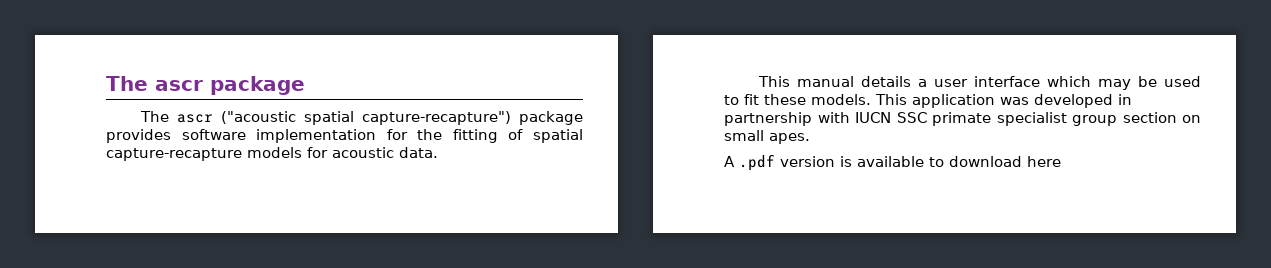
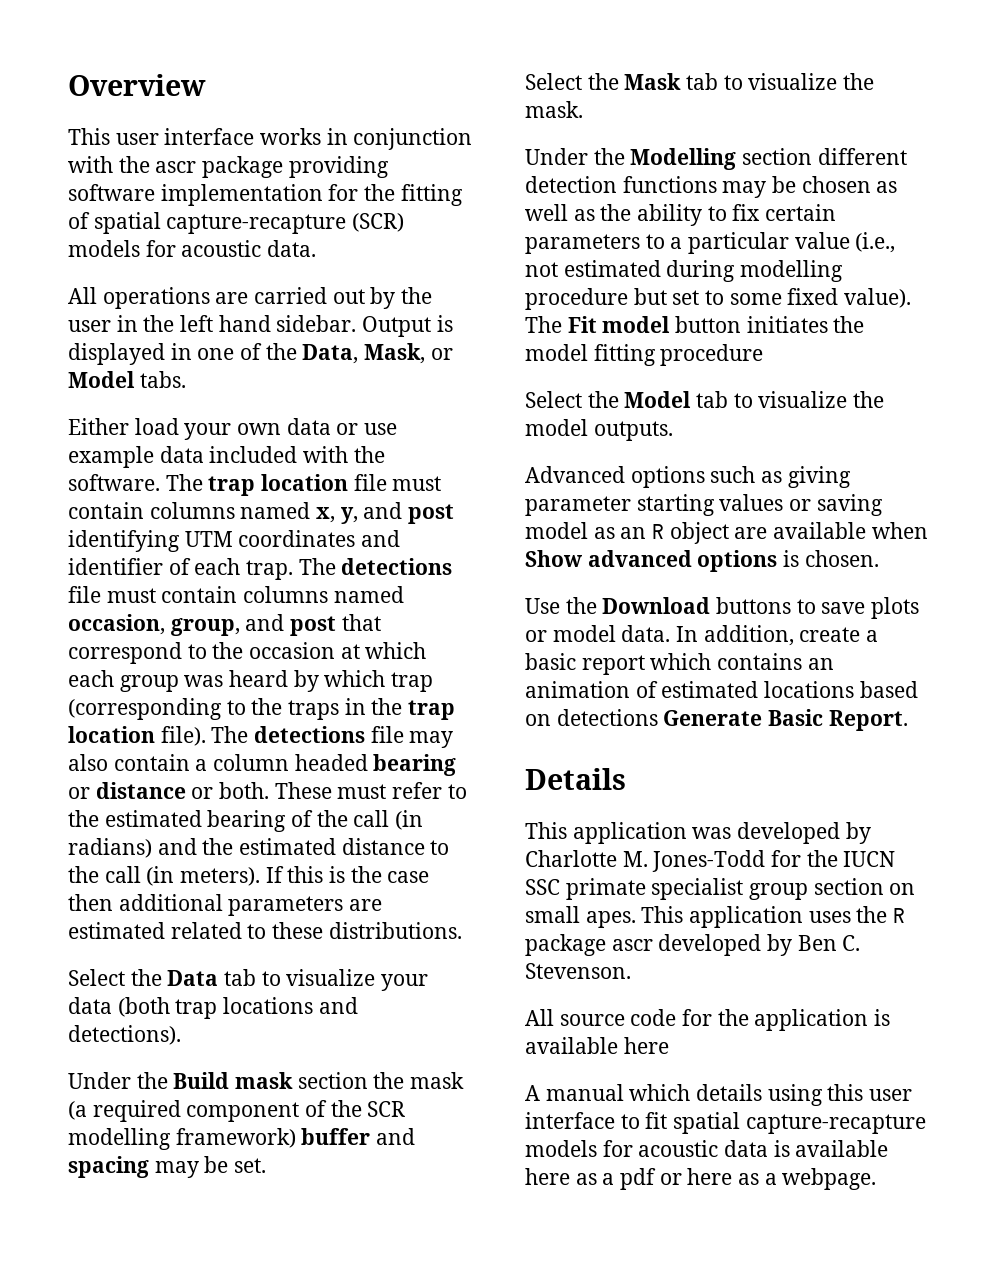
[106,76,305,95] [140,111,583,125] [106,129,171,143] The ascr package // The ascr ("acoustic spatial capture-recapture") package provides -> [68,74,206,96] [68,128,473,150] [68,156,389,178] Overview // This user interface works in conjunction with the ascr package providing
(242, 154) none -> [352,213,405,232] (SCR)
[758,76,1201,90] [724,94,1132,108] [724,112,850,126] This manual details a user interface which may be used to fit these models. This application was developed in partnership with -> [68,287,433,309] [68,315,453,337] [68,343,453,365] [68,371,186,388] [68,418,398,440] [68,446,385,468] [68,474,442,496] [68,502,455,524] [68,530,401,552] [68,558,453,580] [68,586,404,603] [68,614,381,636] [68,642,427,664] [68,670,434,692] [68,698,456,720] [68,726,454,748] [68,754,457,776] [68,782,467,799] [68,810,424,832] [68,838,450,858] [68,866,430,886] [68,894,383,916] [68,922,462,939] [68,969,429,991] [68,997,358,1019] [68,1025,181,1045] [68,1072,465,1089] [68,1100,406,1122] [68,1128,416,1150] [68,1156,267,1178] [525,73,875,90] [525,101,583,118] [525,148,907,170] [525,176,898,198] [525,204,837,226] [525,232,896,254] [525,260,844,282] [525,288,912,310] [525,316,865,333] [525,344,764,366] [525,391,885,408] [525,419,673,441] [525,466,851,488] [525,494,883,516] [525,522,928,544] [525,550,879,572] [525,597,920,619] [525,625,879,646] [525,653,834,675] [525,681,918,698] [525,709,908,731] [525,768,626,790] [525,822,871,844] [525,850,838,872] All operations are carried out by the user in the left hand sidebar. Output is displayed in one of the Data, Mask, or Model tabs. // Either load your own data or use example data included with the software. The trap location file must contain columns named x, y, and post identifying UTM coordinates and identifier of each trap. The detections file must contain columns named occasion, group, and post that correspond to the occasion at which each group was heard by which trap (corresponding to the traps in the trap location file). The detections file may also contain a column headed bearing or distance or both. These must refer to the estimated bearing of the call (in radians) and the estimated distance to the call (in meters). If this is the case then additional parameters are estimated related to these distributions. // Select the Data tab to visualize your data (both trap locations and detections). // Under the Build mask section the mask (a required component of the SCR modelling framework) buffer and spacing may be set. // Select the Mask tab to visualize the mask. // Under the Modelling section different detection functions may be chosen as well as the ability to fix certain parameters to a particular value (i.e., not estimated during modelling procedure but set to some fixed value). The Fit model button initiates the model fitting procedure // Select the Model tab to visualize the model outputs. // Advanced options such as giving parameter starting values or saving model as an R object are available when Show advanced options is chosen. // Use the Download buttons to save plots or model data. In addition, create a basic report which contains an animation of estimated locations based on detections Generate Basic Report. // Details // This application was developed by Charlotte M. Jones-Todd for the
[724,154,1061,171] // A .pdf version is available to download here -> [641,906,906,928] [525,934,861,956] [525,963,631,979] [525,1009,891,1031] [525,1037,669,1054] [525,1084,913,1106] [525,1112,926,1134] [525,1140,889,1157] [525,1168,877,1190] This application uses the R package ascr developed by Ben C. Stevenson. // All source code for the application is available here // A manual which details using this user interface to fit spatial capture-recapture models for acoustic data is available here as a pdf or here as a webpage.

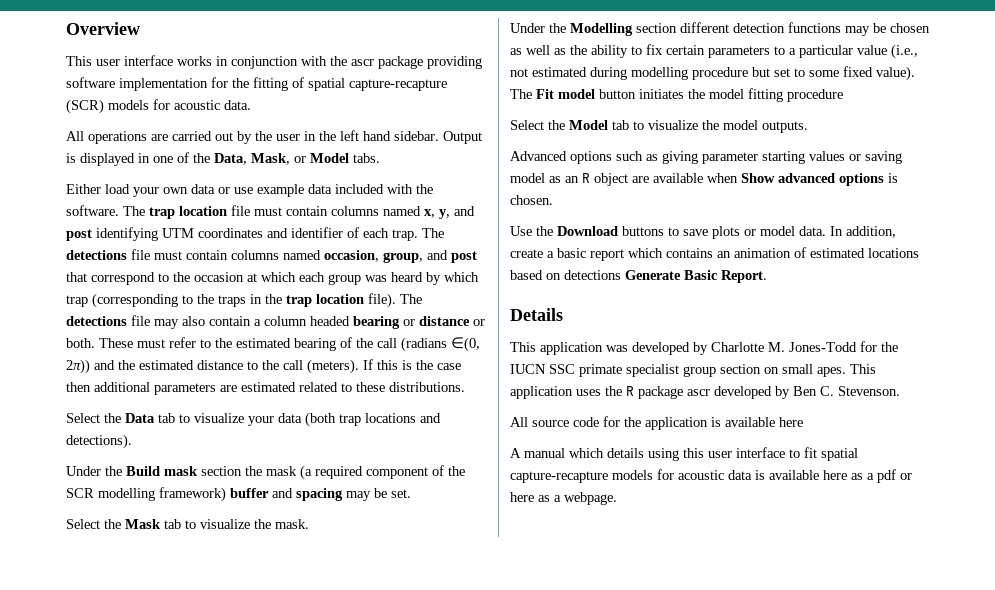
[395,810,424,830] [68,838,152,858] (in radians) -> [401,337,480,352] [66,359,90,374] (radians ∈(0, 2π))
[146,866,261,886] (in meters). -> [307,359,359,374] (meters).

